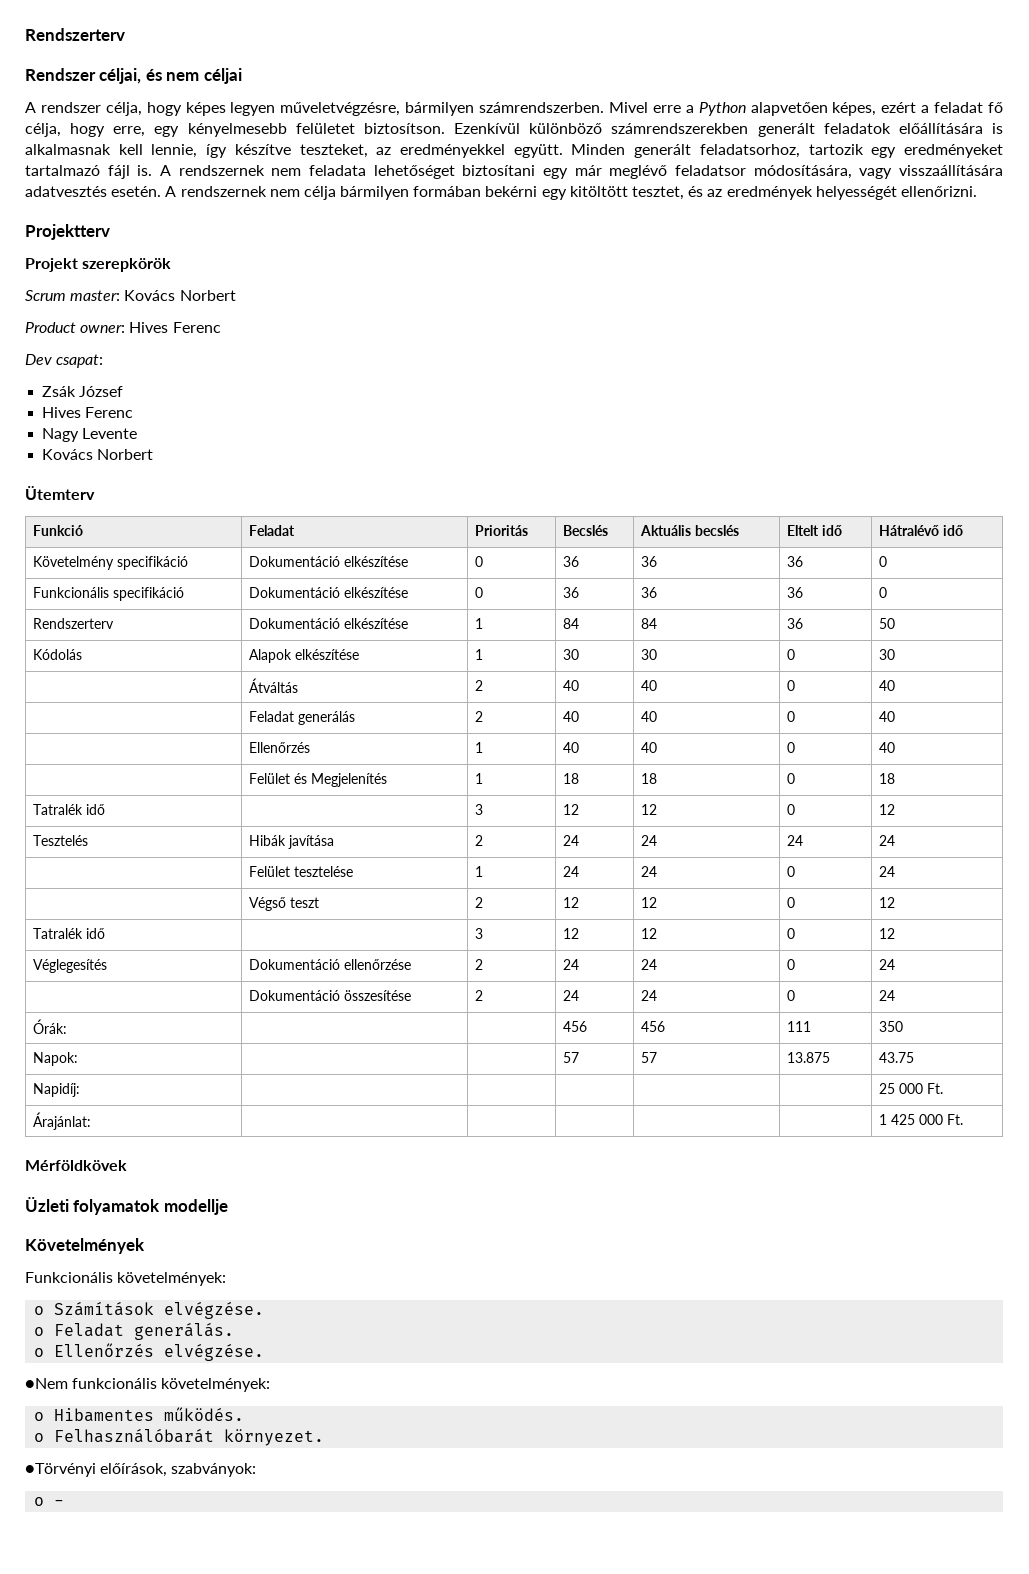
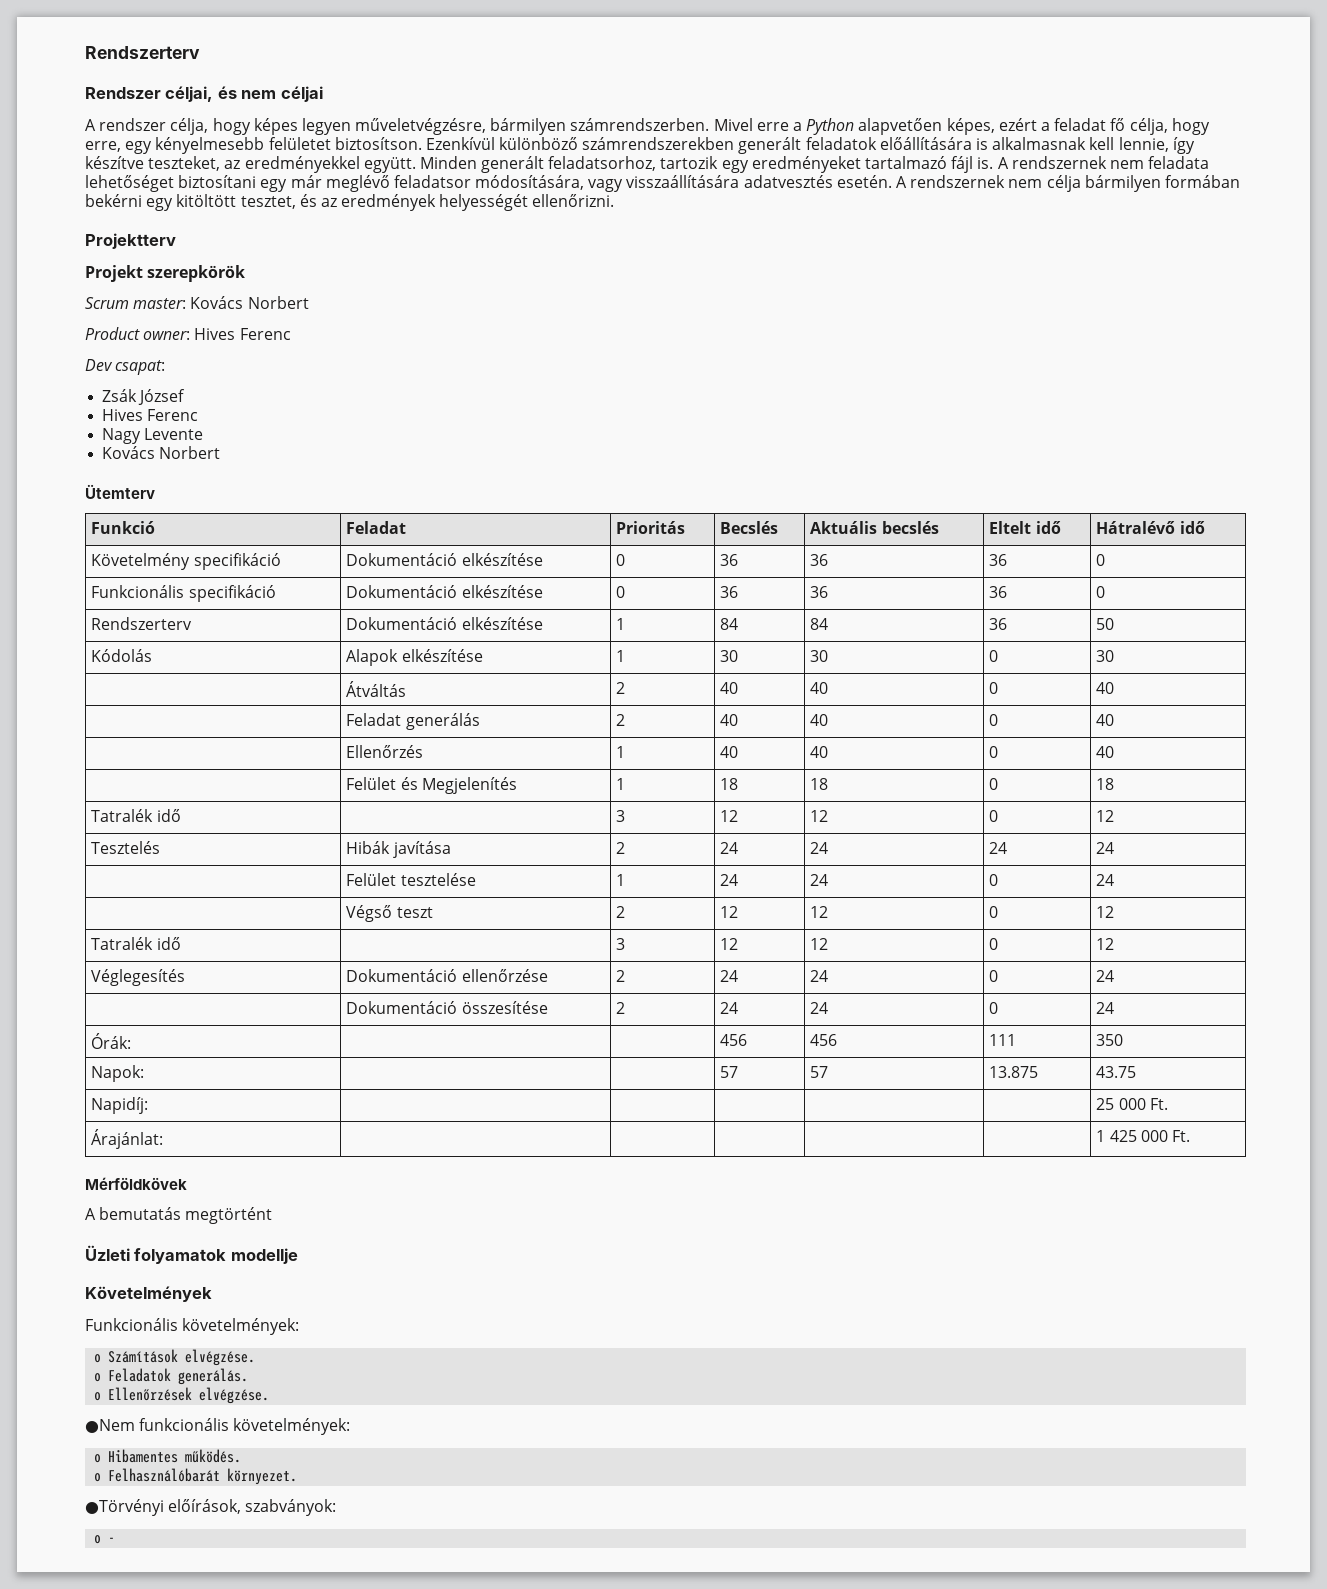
(127, 1165) none -> [85,1207,273,1224] // A bemutatás megtörtént
[54,1323,125,1337] Feladat -> [108,1368,172,1382] Feladatok
[54,1343,155,1357] Ellenőrzés -> [108,1387,193,1401] Ellenőrzések

